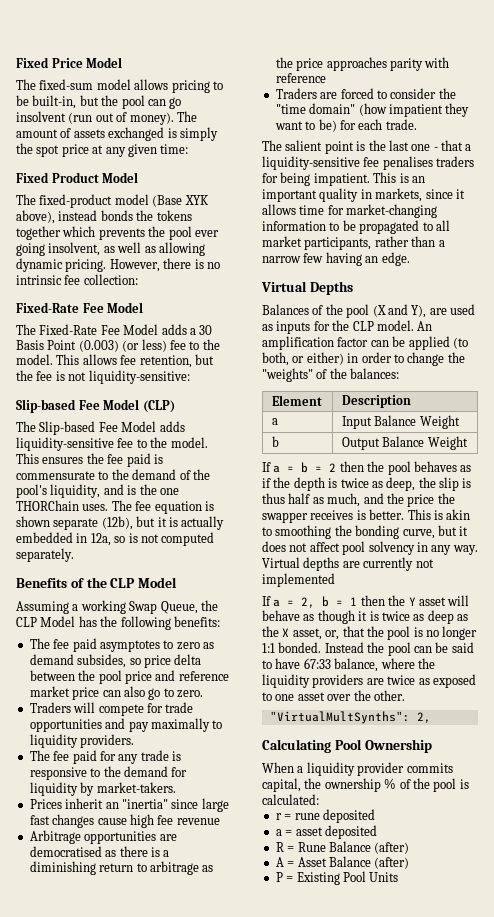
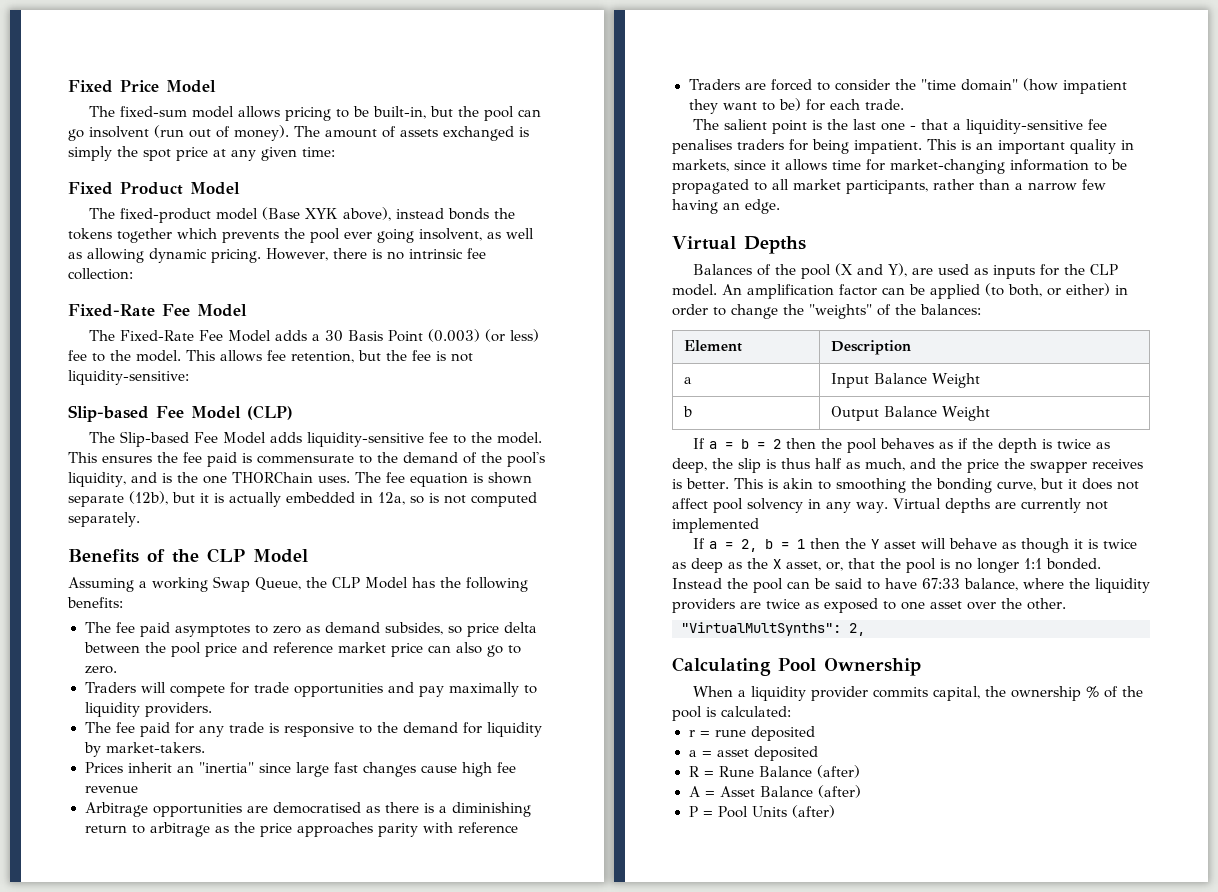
[296,872,340,885] Existing -> (713, 814) none
(399, 877) none -> [791,805,835,818] (after)

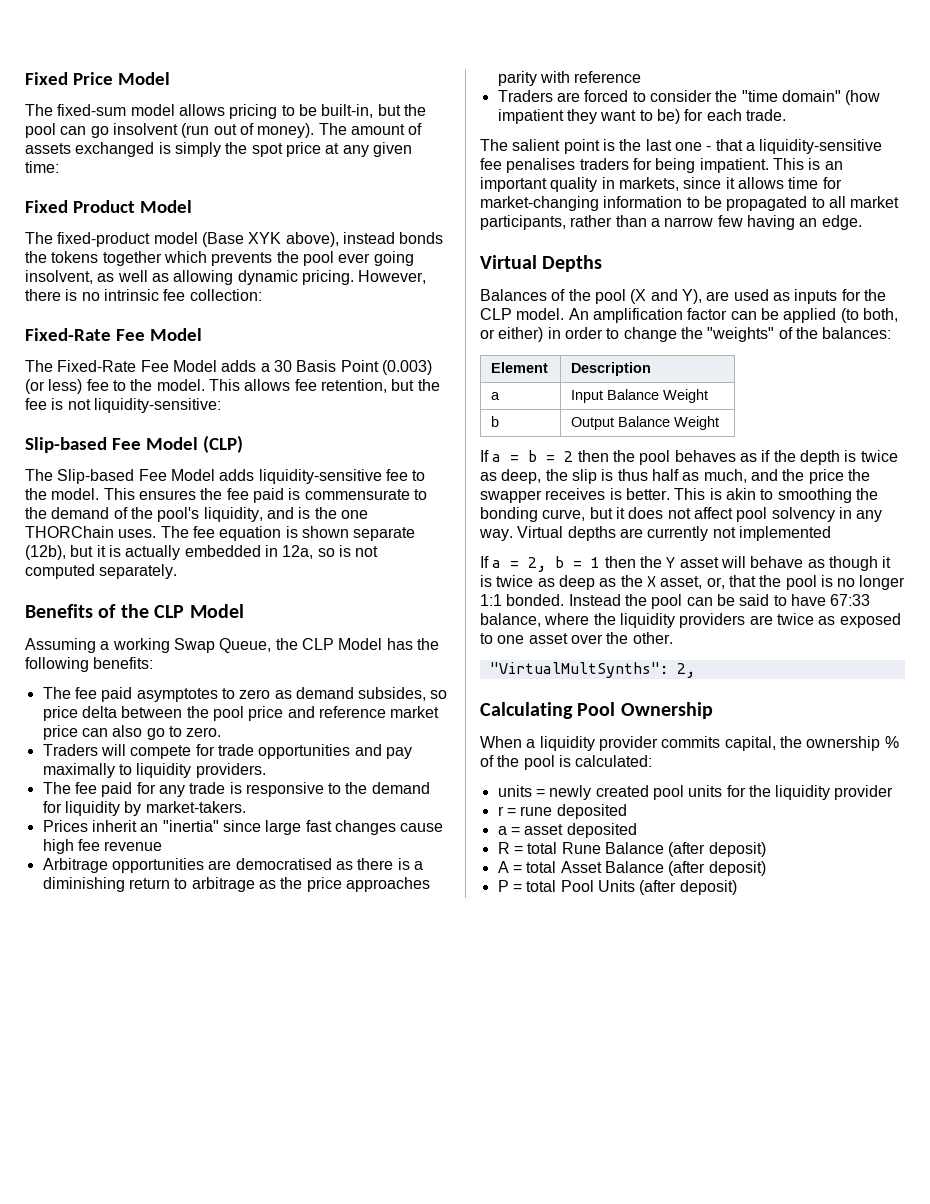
(791, 711) none -> [497,785,894,800] // units = newly created pool units for the liquidity provider
(714, 774) none -> [527,842,558,854] total
[816,765,860,778] (after) -> [668,842,766,857] (after deposit)
(715, 794) none -> [526,861,557,873] total
[817,785,861,798] (after) -> [668,861,766,876] (after deposit)
(713, 814) none -> [526,880,557,892] total
[791,805,835,818] (after) -> [639,880,737,895] (after deposit)

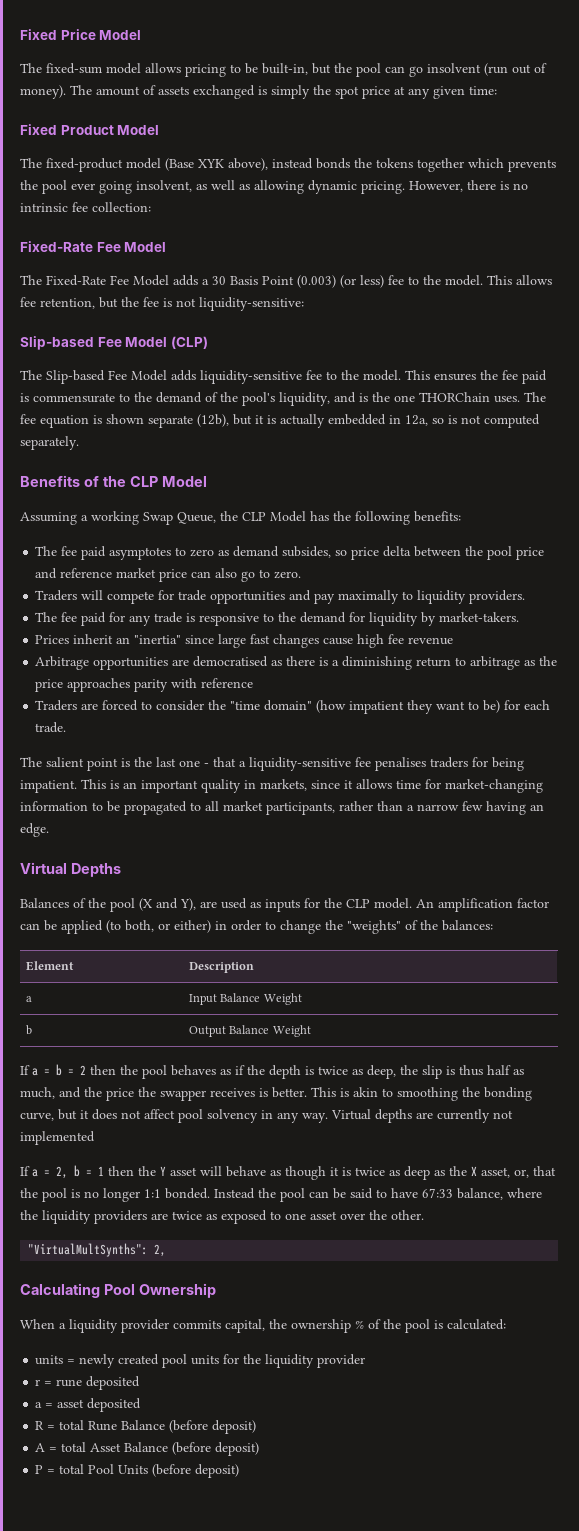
[668,842,706,857] (after -> [169,1420,209,1433] (before
[668,861,706,876] (after -> [172,1442,212,1455] (before
[639,880,677,895] (after -> [152,1464,192,1477] (before

